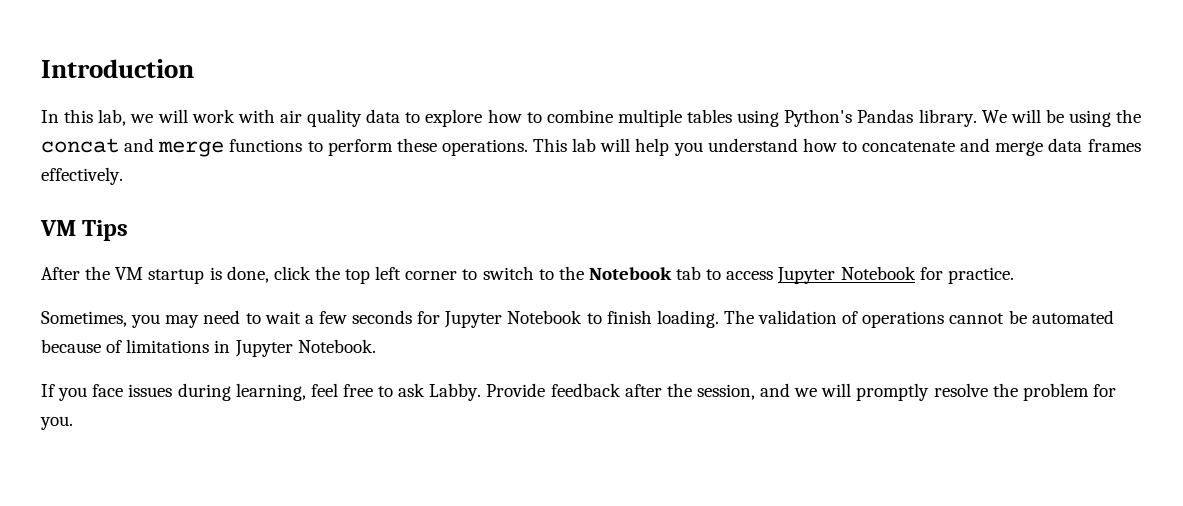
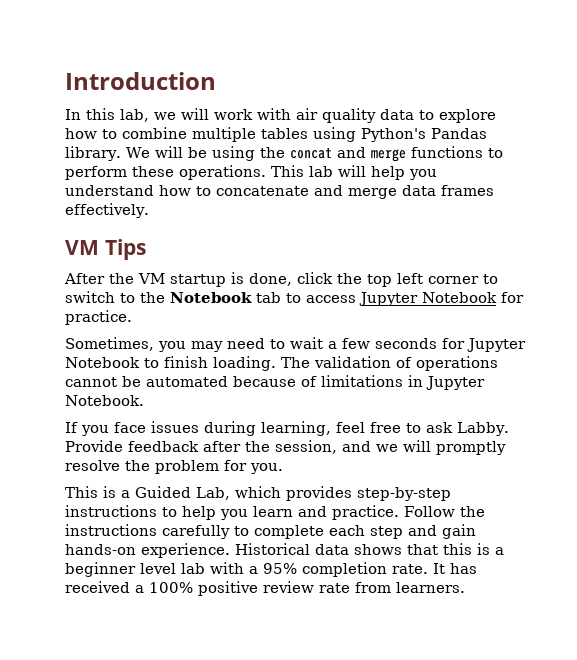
(73, 423) none -> [65,486,451,501] [65,505,485,520] [65,524,476,539] [65,543,504,558] [65,562,477,577] [65,581,465,596] // This is a Guided Lab, which provides step-by-step instructions to help you learn and practice. Follow the instructions carefully to complete each step and gain hands-on experience. Historical data shows that this is a beginner level lab with a 95% completion rate. It has received a 100% positive review rate from learners.

